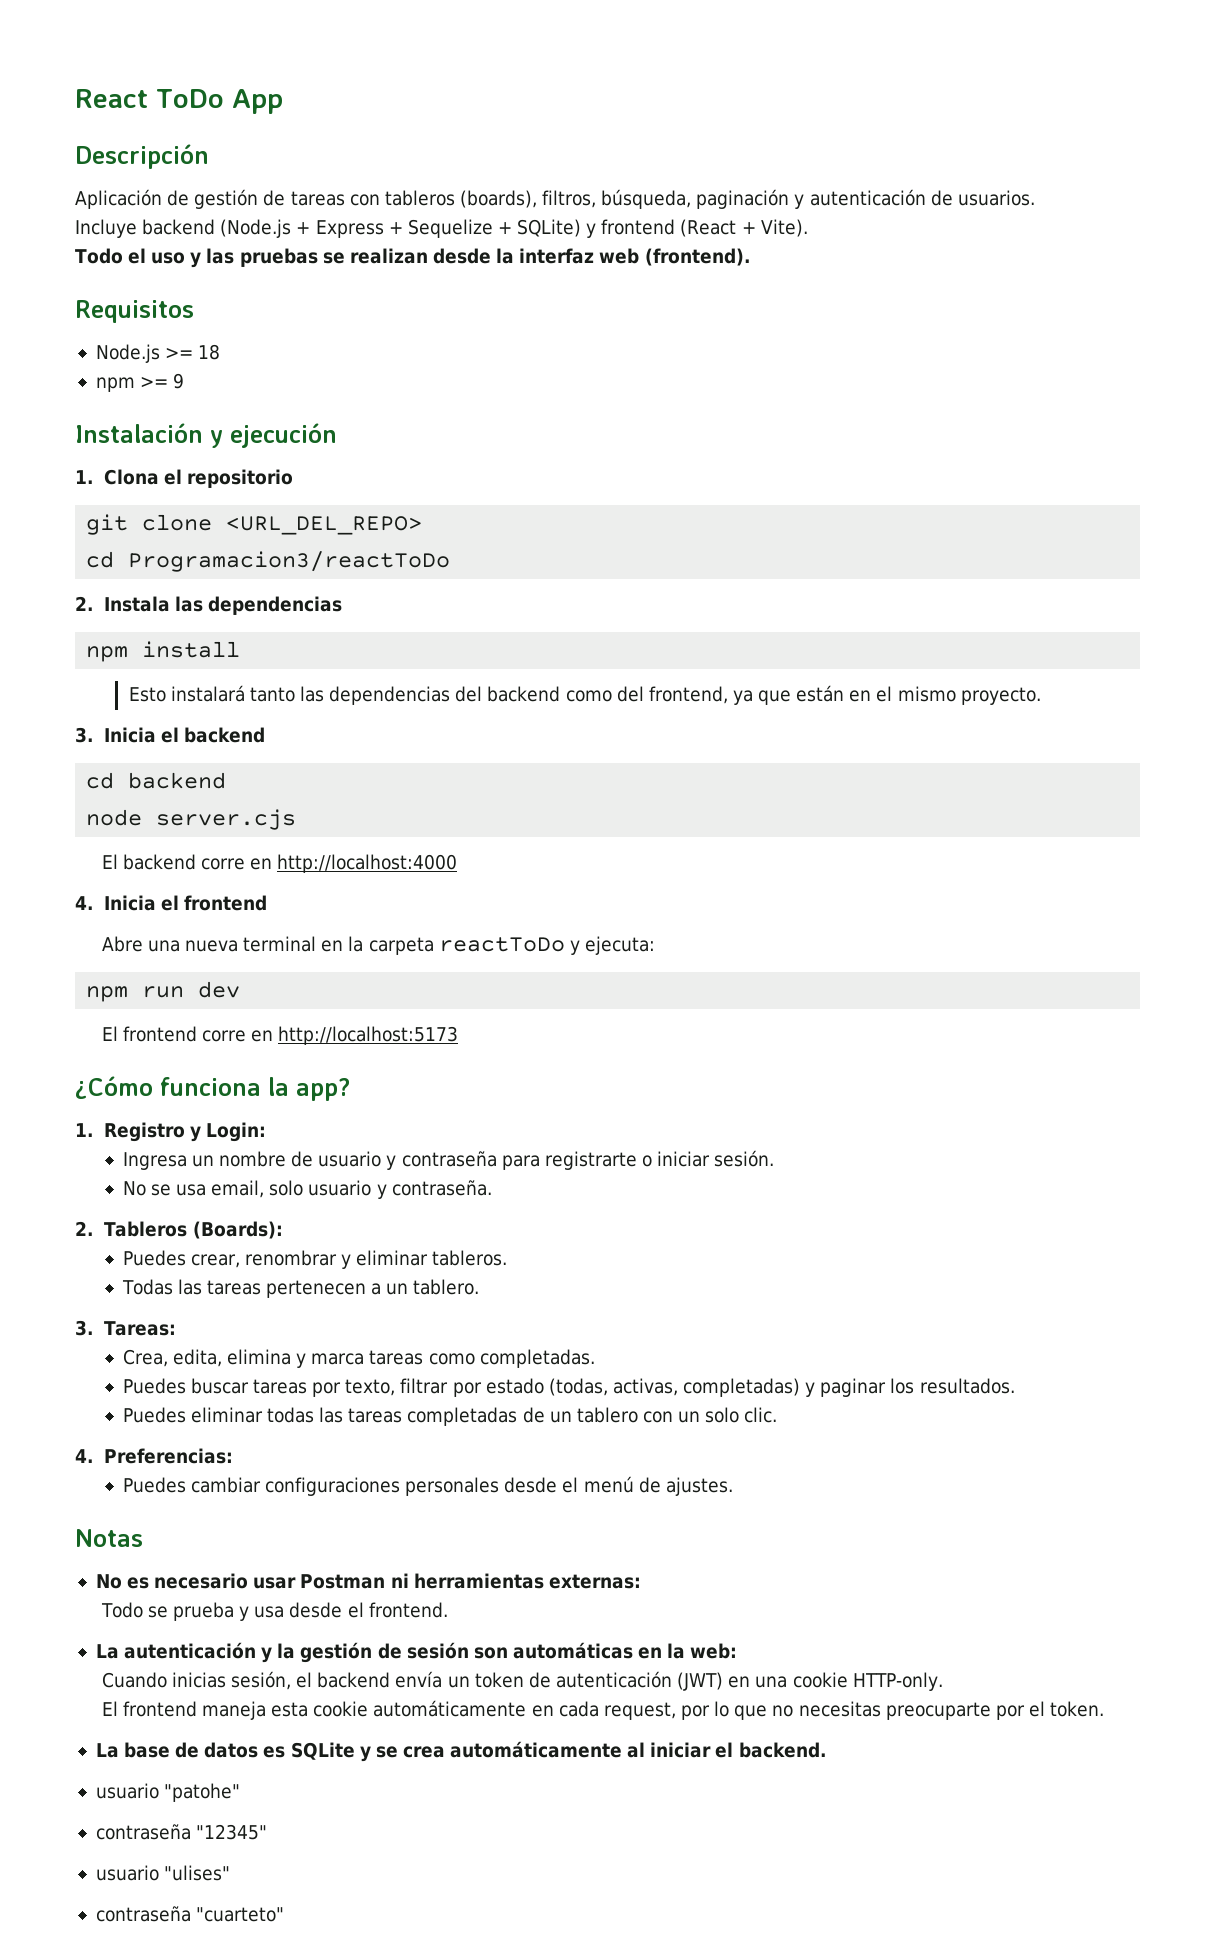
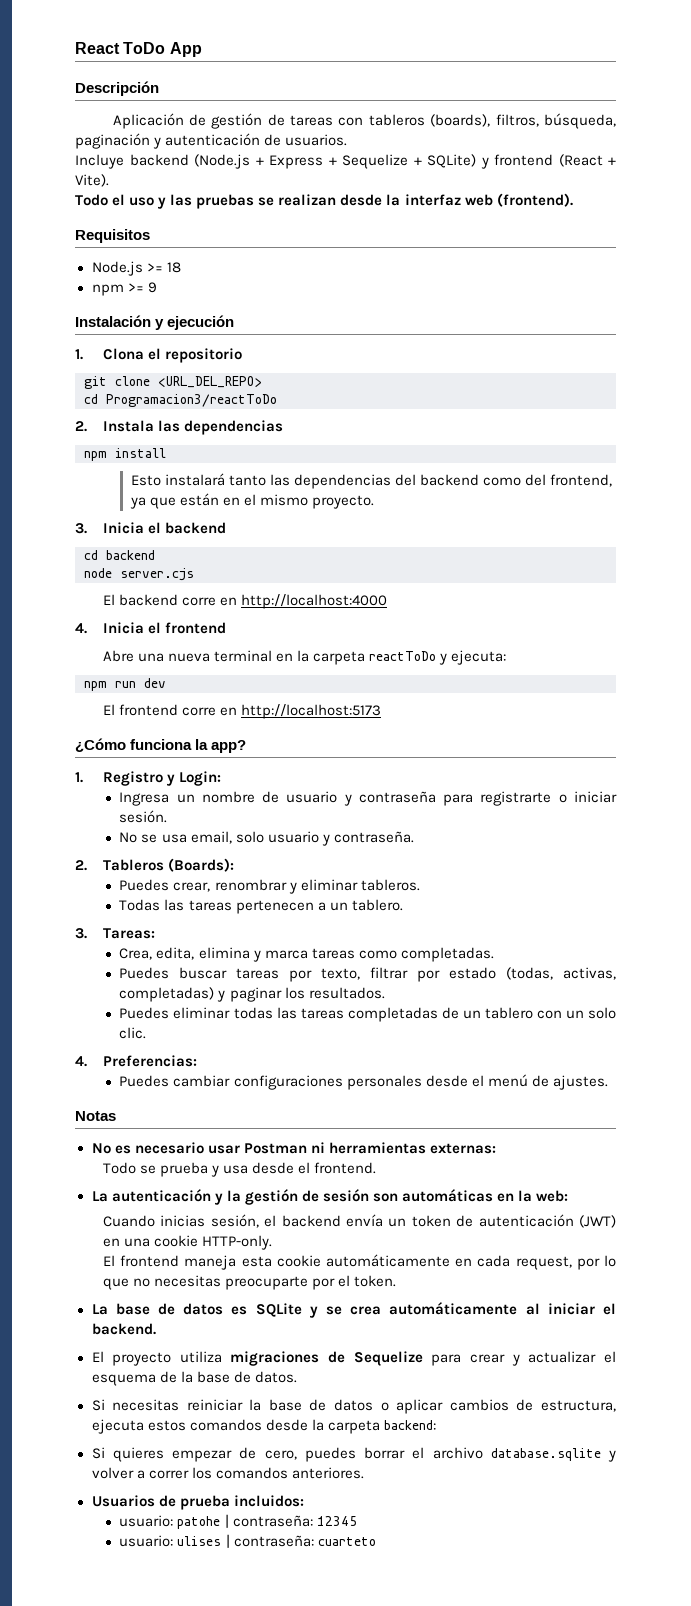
[95,1783,241,1802] [95,1824,268,1840] [95,1865,231,1881] [95,1906,285,1922] usuario "patohe" // contraseña "12345" // usuario "ulises" // contraseña "cuarteto" -> [91,1351,616,1366] [91,1371,297,1386] [91,1399,617,1414] [91,1419,436,1434] [91,1447,616,1462] [91,1467,364,1479] [91,1495,304,1510] [119,1514,357,1529] [119,1534,376,1548] El proyecto utiliza migraciones de Sequelize para crear y actualizar el esquema de la base de datos. // Si necesitas reiniciar la base de datos o aplicar cambios de estructura, ejecuta estos comandos desde la carpeta backend: // Si quieres empezar de cero, puedes borrar el archivo database.sqlite y volver a correr los comandos anteriores. // Usuarios de prueba incluidos: // usuario: patohe | contraseña: 12345 // usuario: ulises | contraseña: cuarteto

